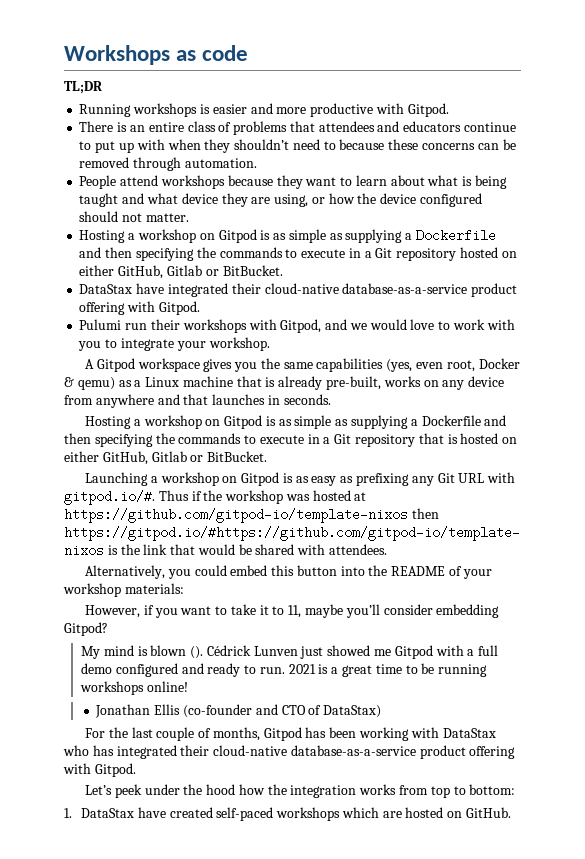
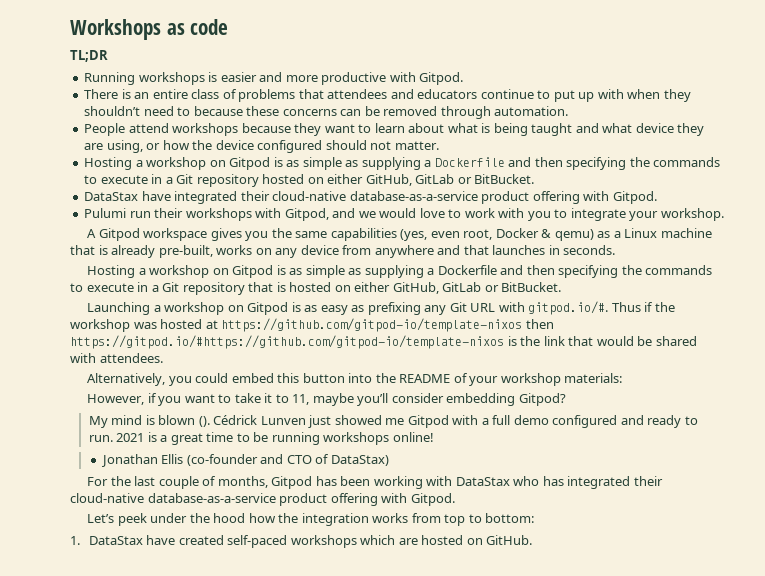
[166,265,202,276] Gitlab -> [415,174,455,184] GitLab
[151,451,187,462] Gitlab -> [442,282,482,292] GitLab

